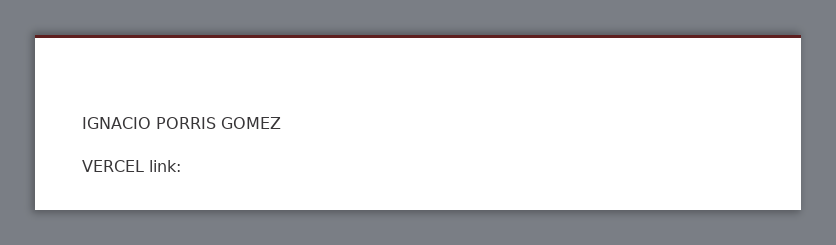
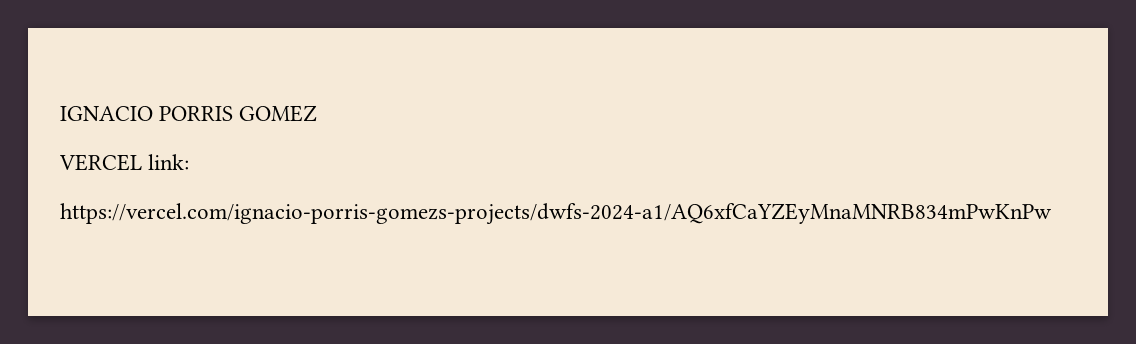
(181, 166) none -> [60,203,1052,225] // https://vercel.com/ignacio-porris-gomezs-projects/dwfs-2024-a1/AQ6xfCaYZEyMnaMNRB834mPwKnPw

